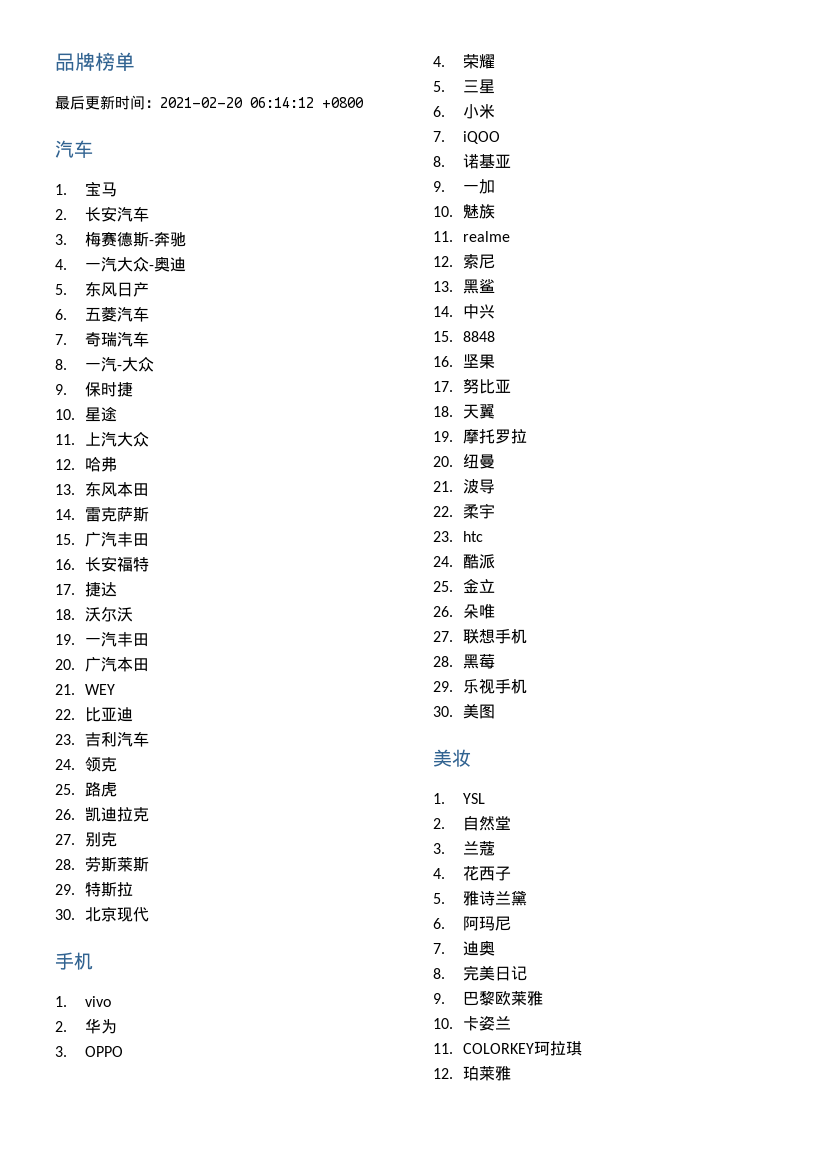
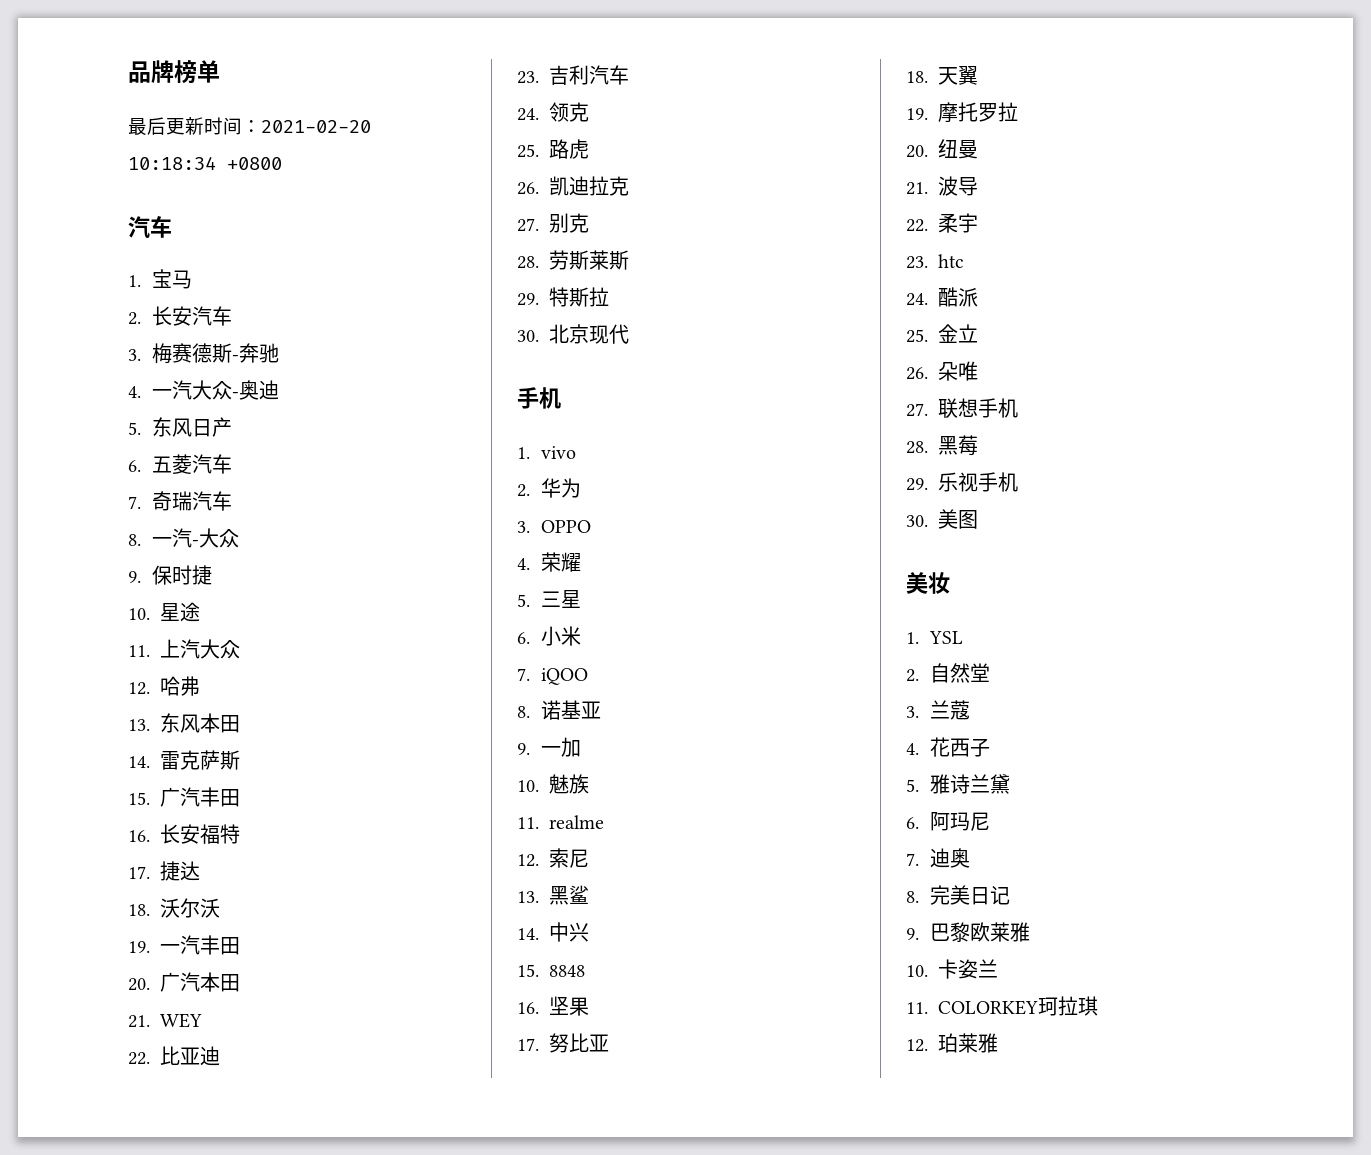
[250,97,314,108] 06:14:12 -> [128,156,216,170] 10:18:34

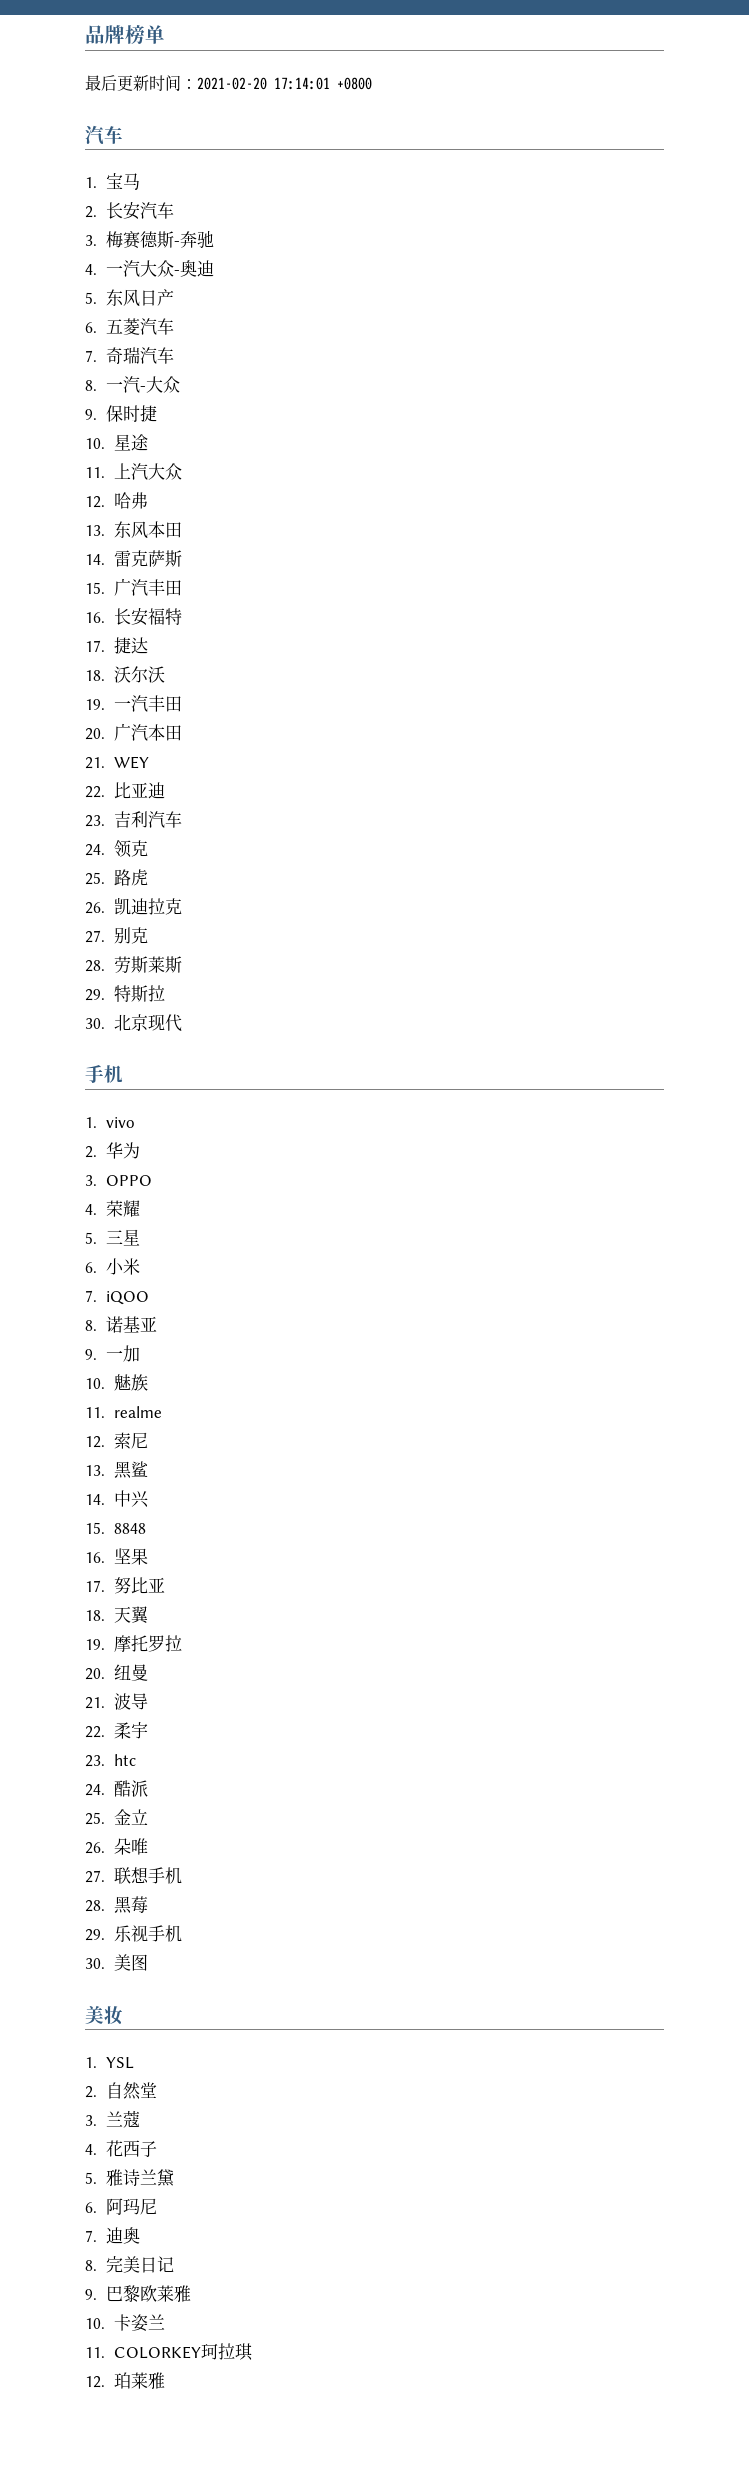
[128,156,216,170] 10:18:34 -> [274,77,330,90] 17:14:01

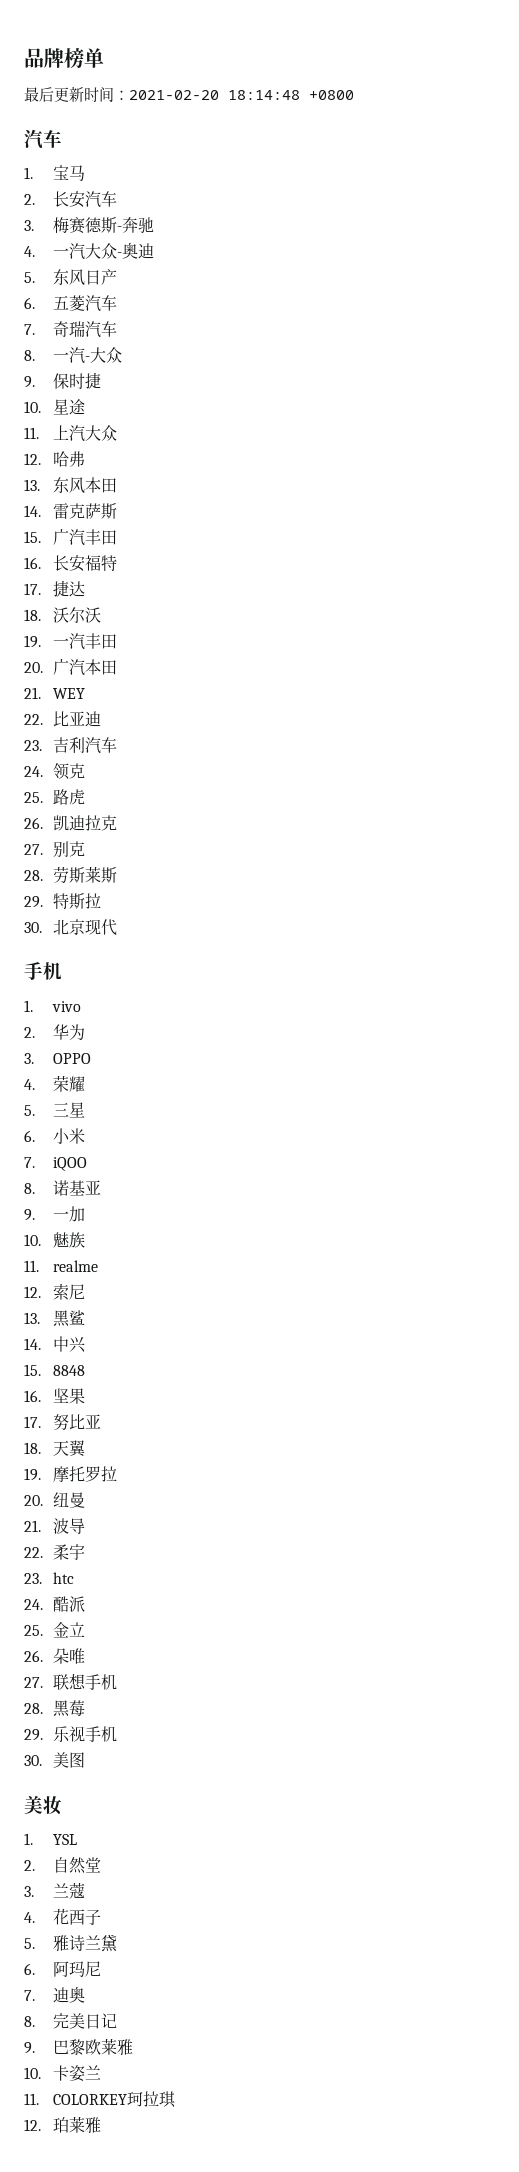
[274,77,330,90] 17:14:01 -> [228,90,300,100] 18:14:48

